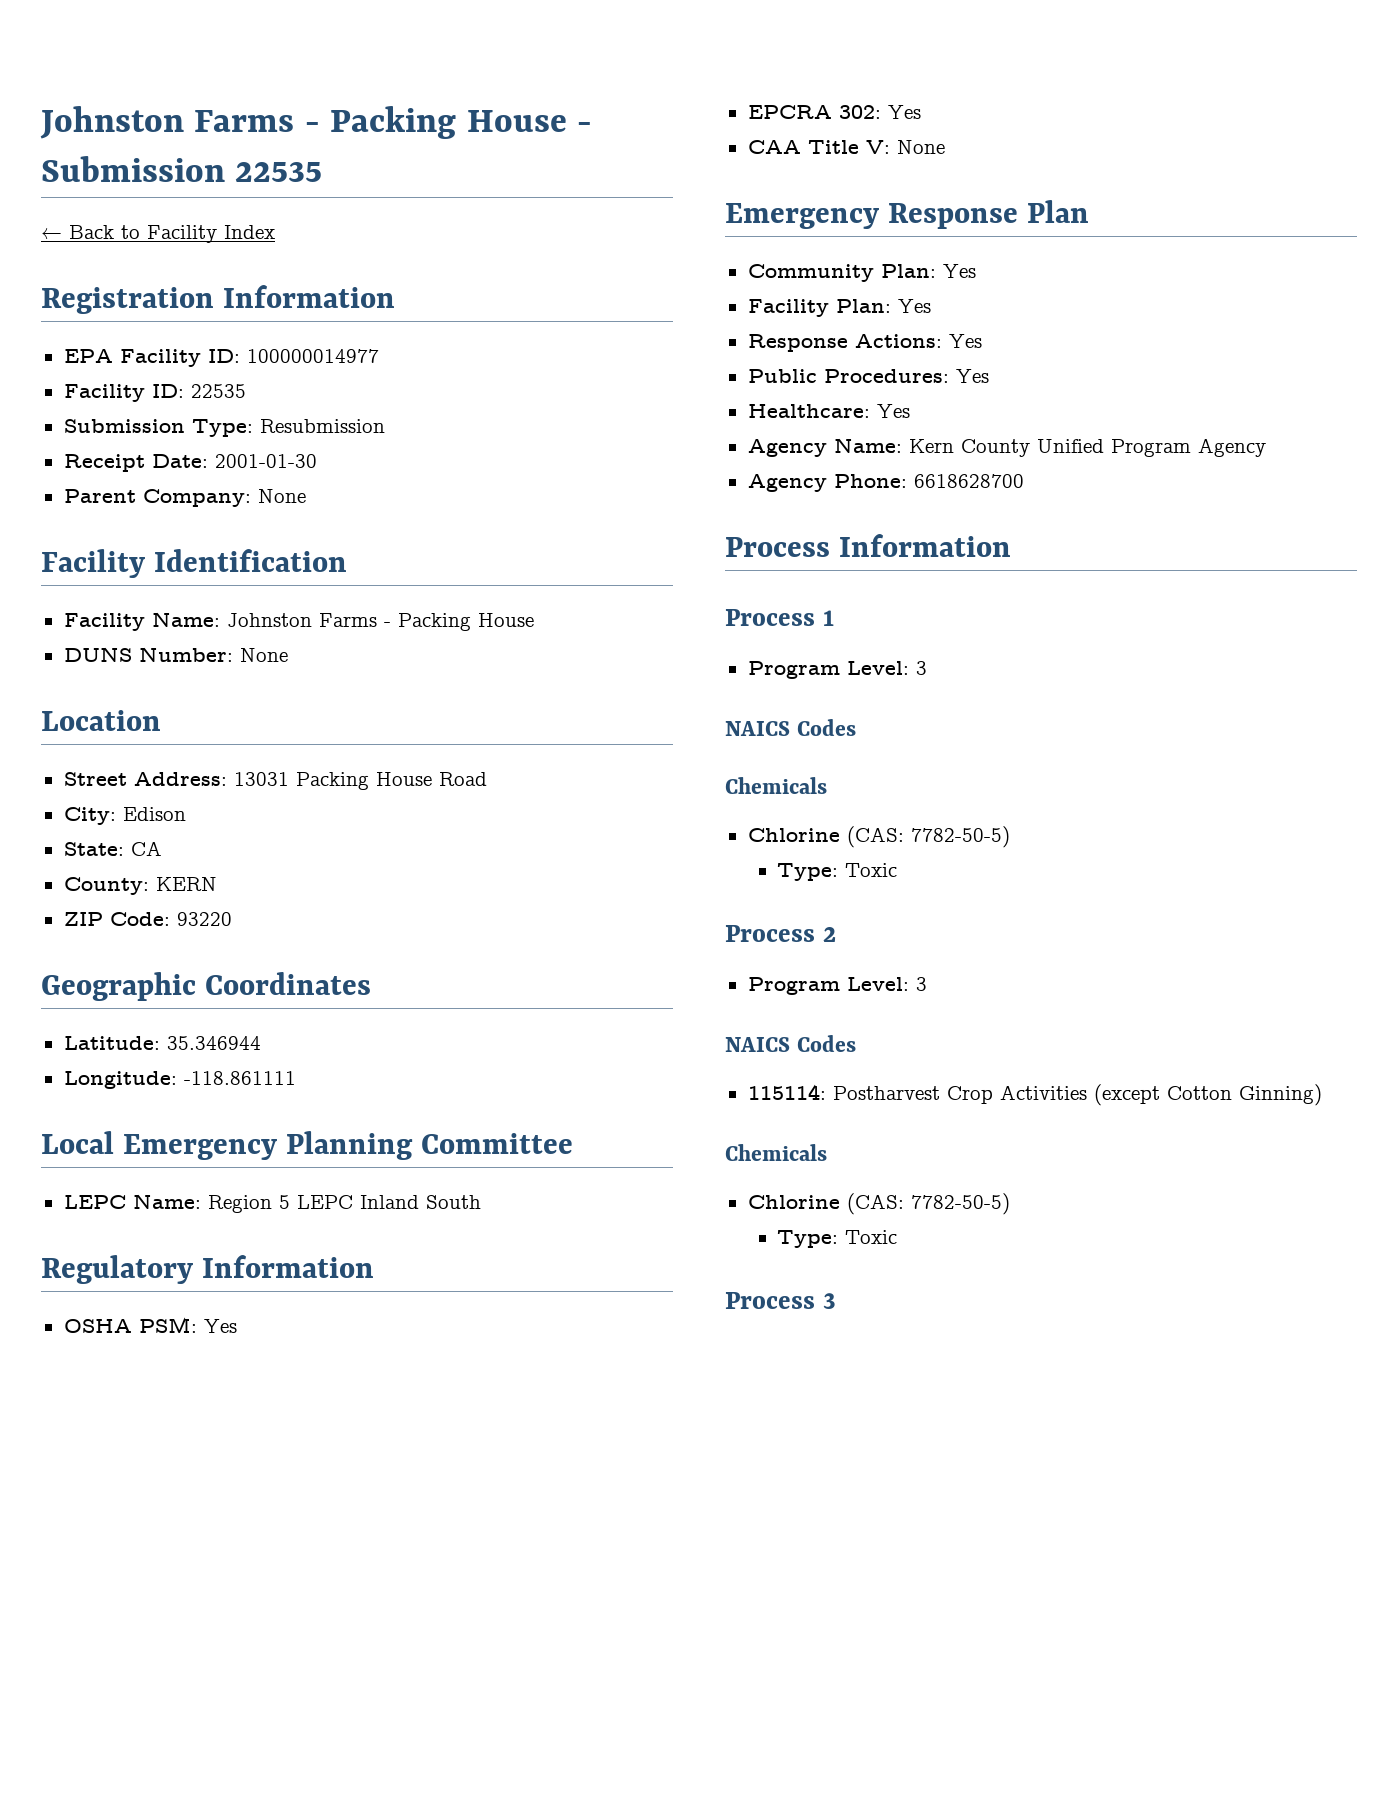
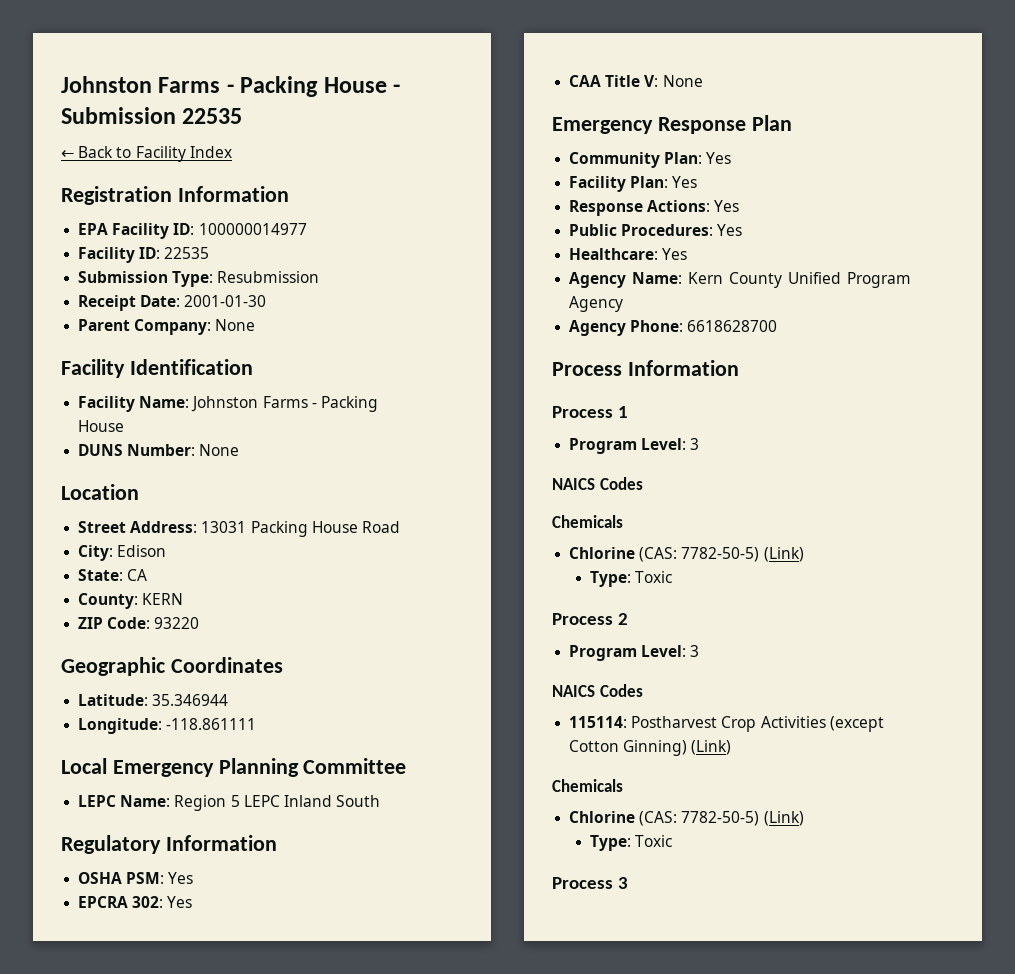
(1010, 837) none -> [763,547,804,562] (Link)
[725,1144,827,1161] [747,1193,1010,1215] // Chemicals // Chlorine (CAS: 7782-50-5) -> [691,740,732,755] [552,779,623,792] [569,811,804,826] (Link) // Chemicals // Chlorine (CAS: 7782-50-5) (Link)

